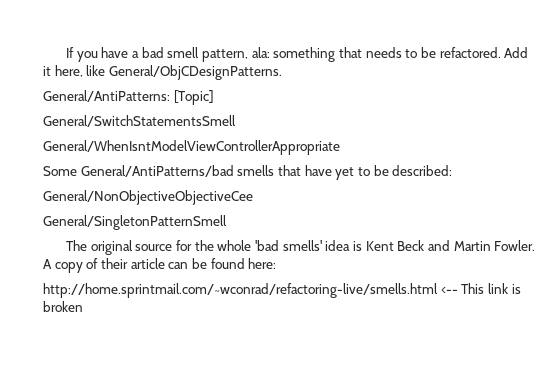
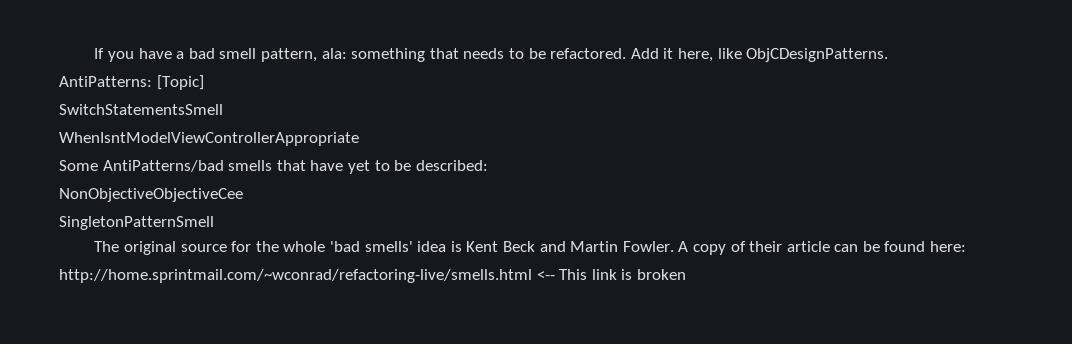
[108,65,282,80] [43,90,170,102] General/ObjCDesignPatterns. // General/AntiPatterns: -> [746,48,889,62] [59,76,152,87] ObjCDesignPatterns. // AntiPatterns:
[43,115,236,127] [43,140,340,155] General/SwitchStatementsSmell // General/WhenIsntModelViewControllerAppropriate -> [59,104,223,115] [59,132,359,146] SwitchStatementsSmell // WhenIsntModelViewControllerAppropriate
[80,165,234,177] General/AntiPatterns/bad -> [102,160,224,172] AntiPatterns/bad
[43,190,253,205] [43,215,227,230] General/NonObjectiveObjectiveCee // General/SingletonPatternSmell -> [59,188,243,202] [59,216,214,230] NonObjectiveObjectiveCee // SingletonPatternSmell

